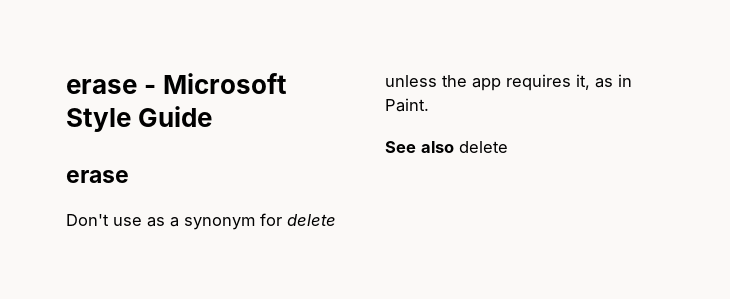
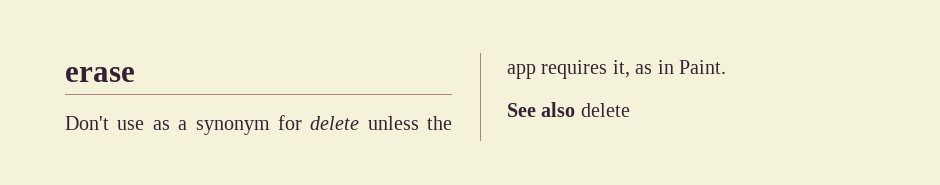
[66,73,288,94] [66,106,213,132] [66,170,129,183] erase - Microsoft Style Guide // erase -> [65,67,135,82] erase

